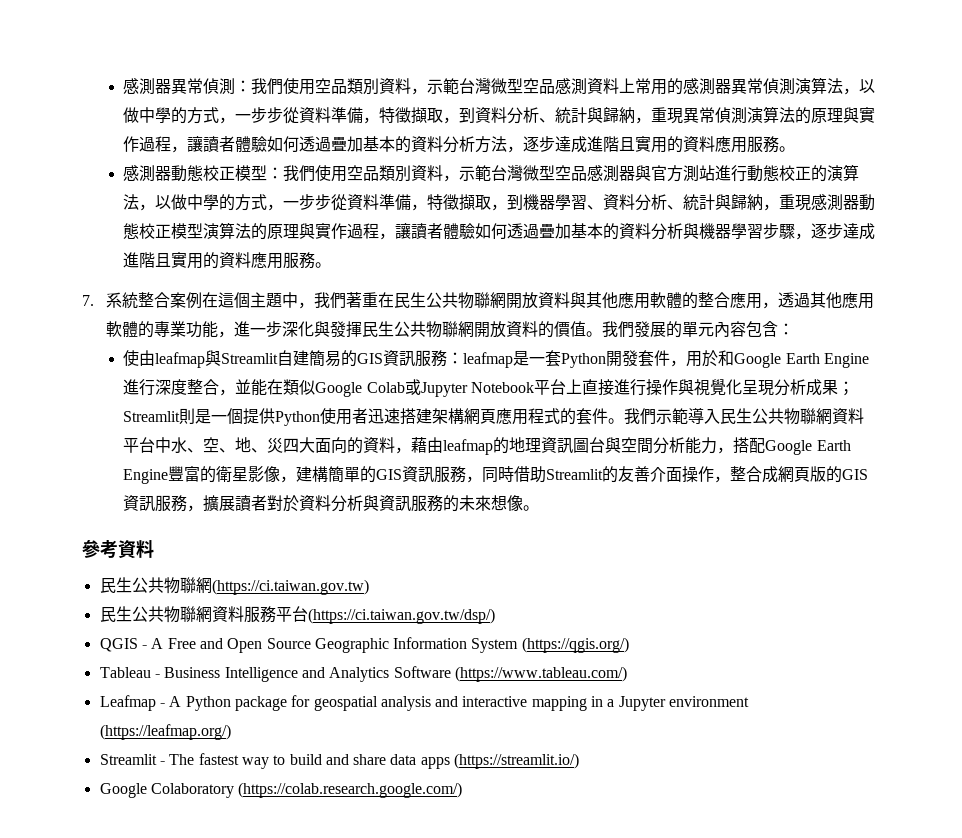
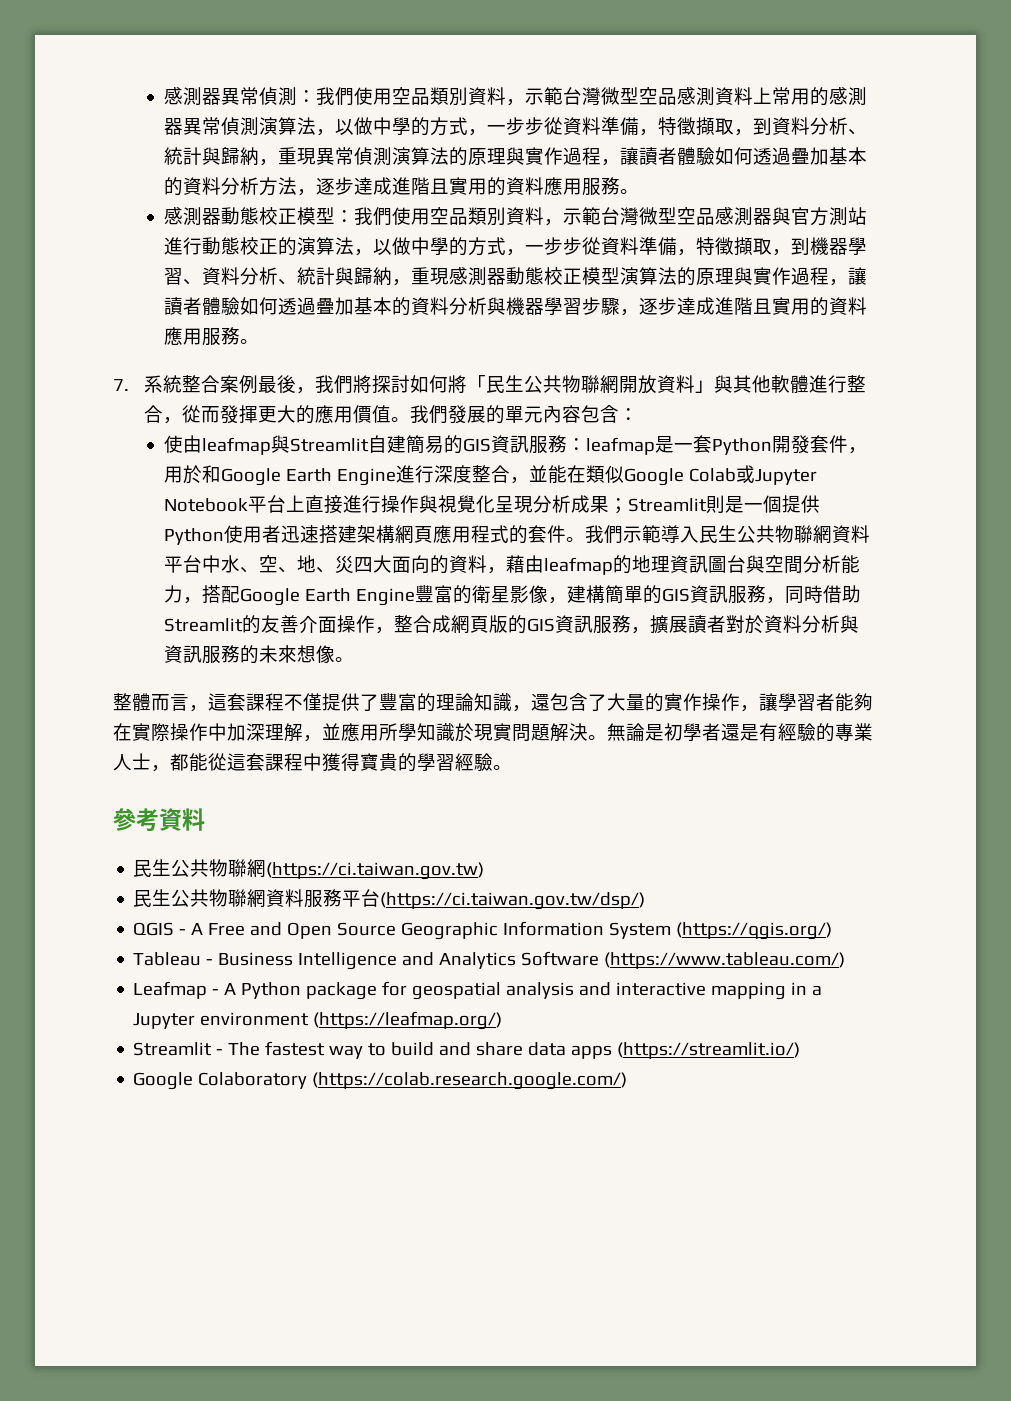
[201,292,874,309] [105,321,554,338] 在這個主題中，我們著重在民生公共物聯網開放資料與其他應用軟體的整合應用，透過其他應用軟體的專業功能，進一步深化與發揮民生公共物聯網開放資料的 -> [257,375,866,394] [143,405,353,424] 最後，我們將探討如何將「民生公共物聯網開放資料」與其他軟體進行整合，從而發揮更大的應用
(540, 508) none -> [113,693,873,712] [113,723,873,742] [113,753,512,772] // 整體而言，這套課程不僅提供了豐富的理論知識，還包含了大量的實作操作，讓學習者能夠在實際操作中加深理解，並應用所學知識於現實問題解決。無論是初學者還是有經驗的專業人士，都能從這套課程中獲得寶貴的學習經驗。

